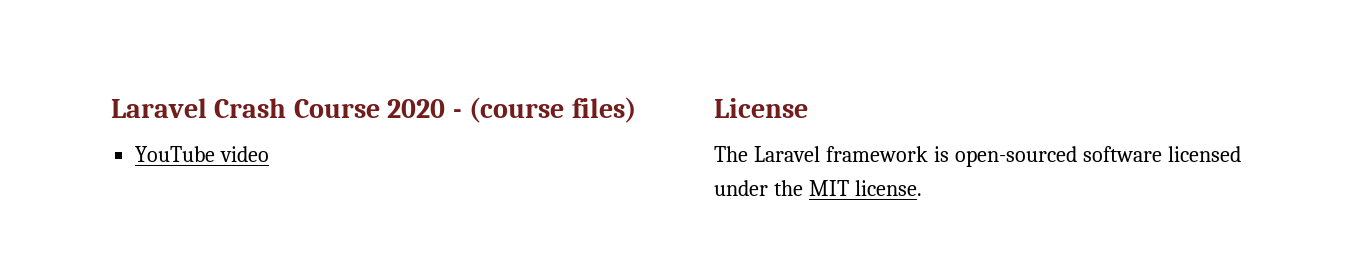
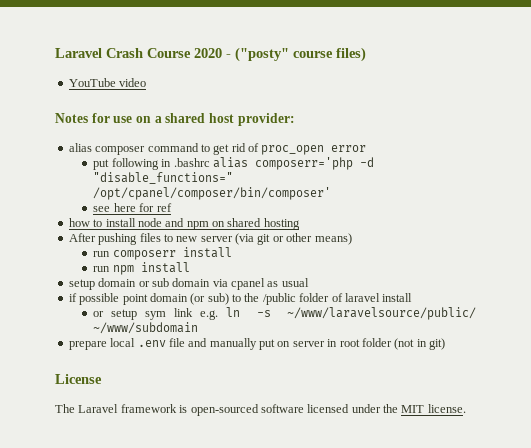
[469,97,565,123] (course -> [235,47,333,62] ("posty" course
(270, 154) none -> [55,113,295,126] [68,143,367,155] [93,157,374,170] [93,172,234,184] [93,187,332,200] [93,203,172,212] [68,218,300,230] [68,233,352,245] [93,247,232,260] [93,262,190,275] [68,278,309,290] [68,293,413,305] [93,307,476,320] [93,322,199,334] [68,338,445,350] // Notes for use on a shared host provider: // alias composer command to get rid of proc_open error // put following in .bashrc alias composerr='php -d "disable_functions=" /opt/cpanel/composer/bin/composer' // see here for ref // how to install node and npm on shared hosting // After pushing files to new server (via git or other means) // run composerr install // run npm install // setup domain or sub domain via cpanel as usual // if possible point domain (or sub) to the /public folder of laravel install // or setup sym link e.g. ln -s ~/www/laravelsource/public/ ~/www/subdomain // prepare local .env file and manually put on server in root folder (not in git)

